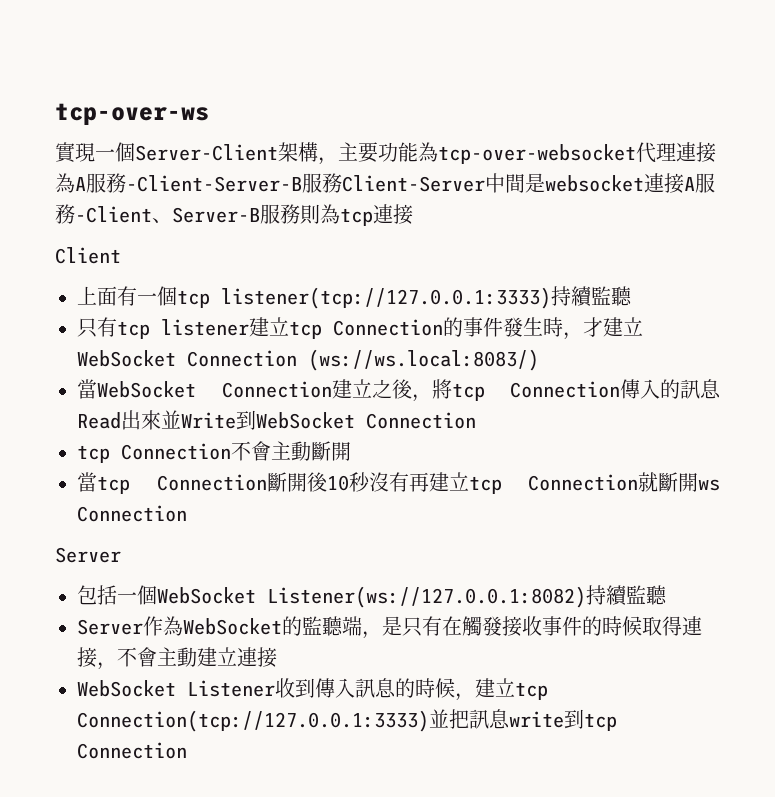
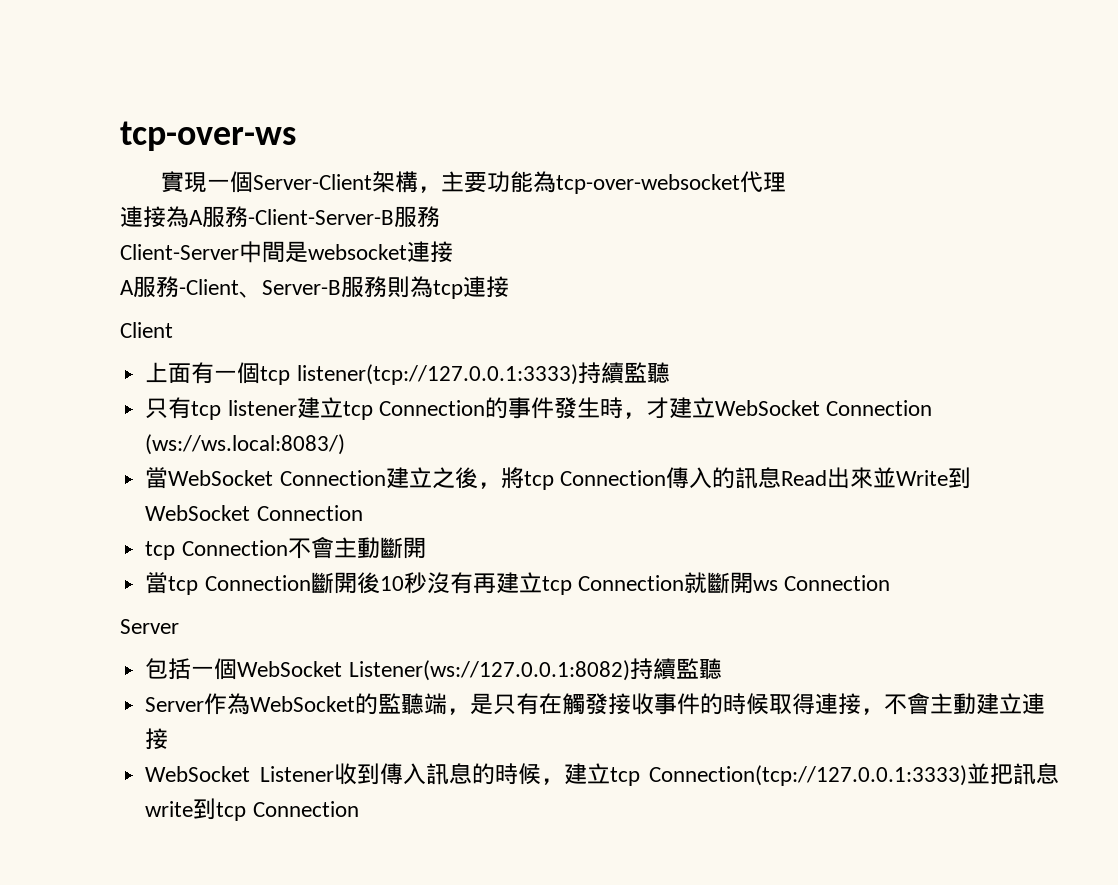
(676, 152) none -> (786, 182) //
(342, 183) none -> (440, 216) //
(684, 183) none -> (453, 252) //

